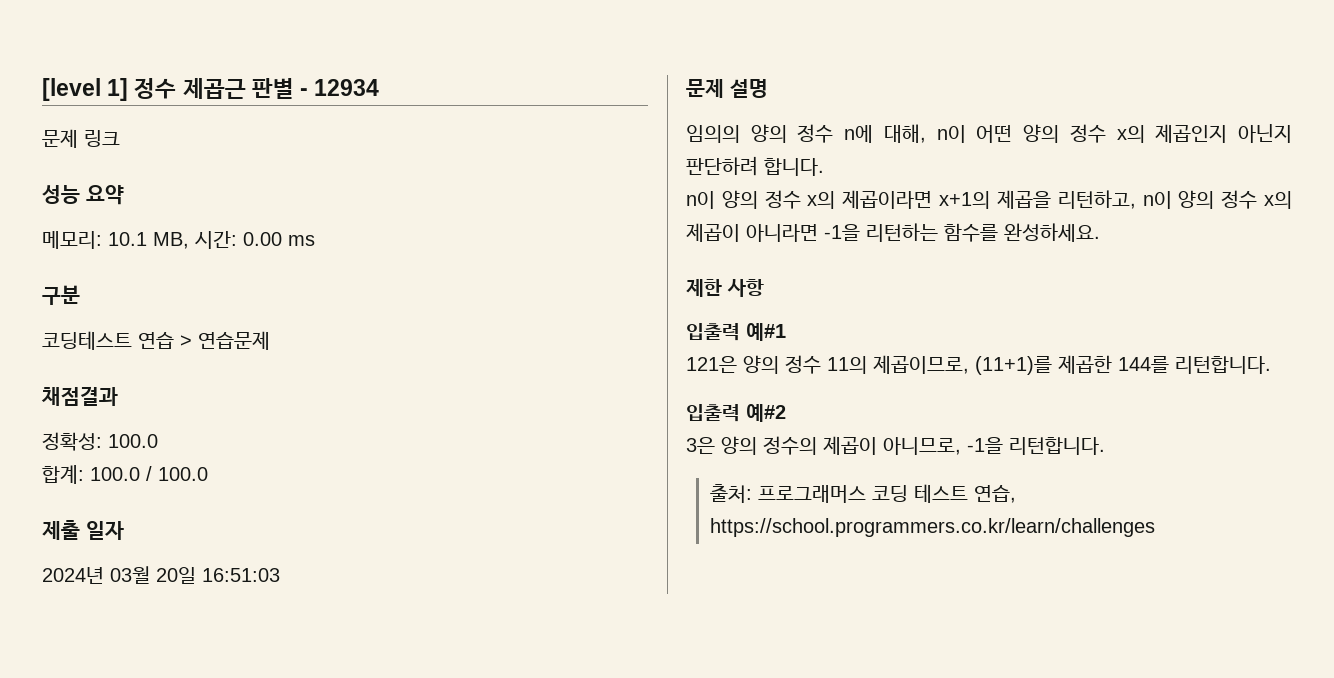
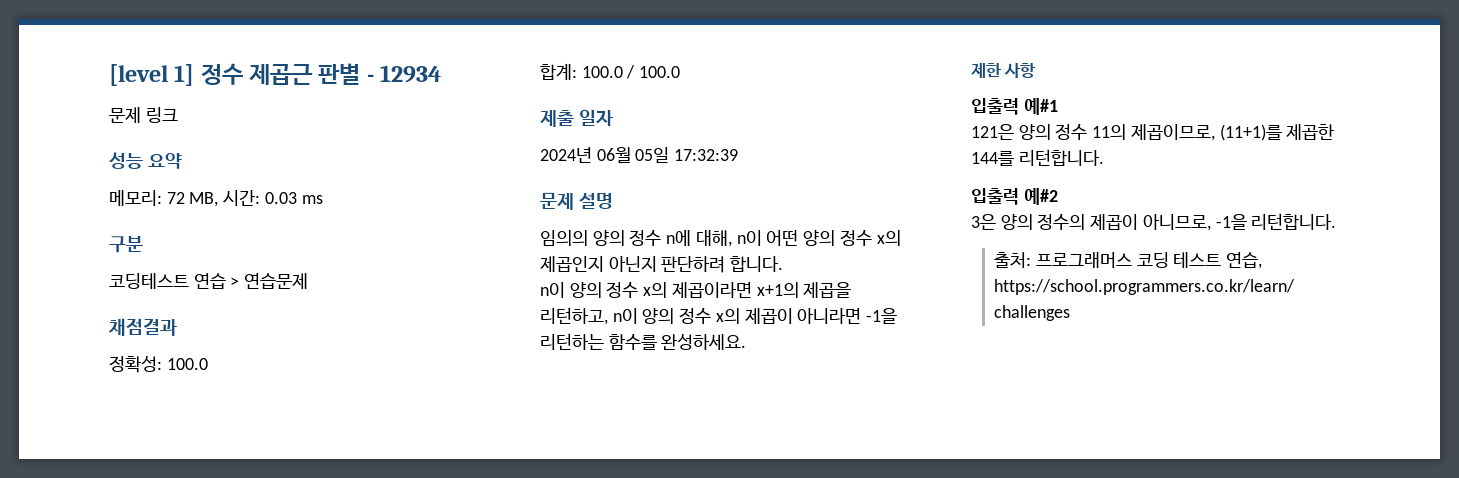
[108,232,147,246] 10.1 -> [166,192,185,204] 72
[243,232,282,246] 0.00 -> [264,192,297,204] 0.03
[110,566,280,584] 03월 20일 16:51:03 -> [596,147,739,163] 06월 05일 17:32:39

